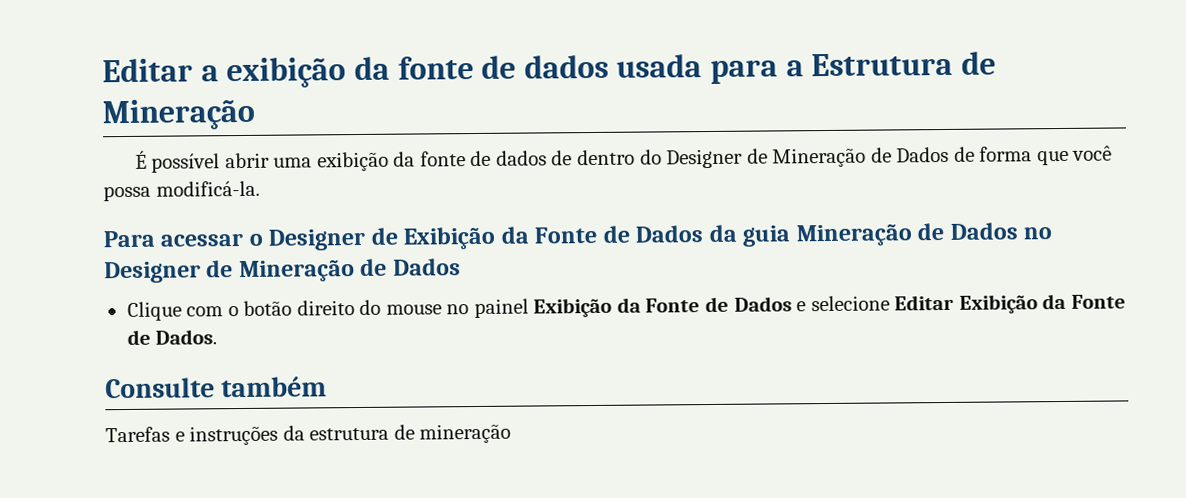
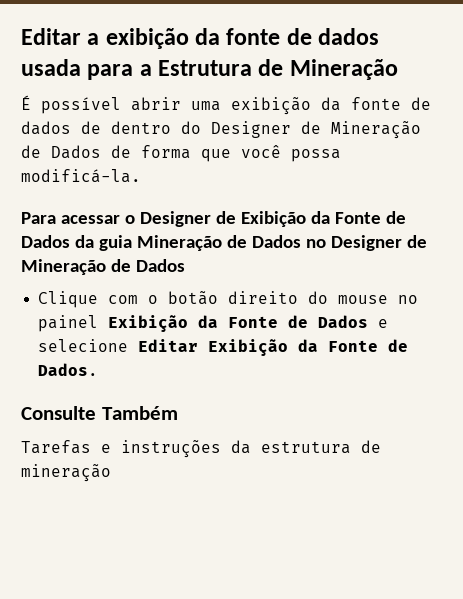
[221,376,328,398] também -> [101,406,178,420] Também

